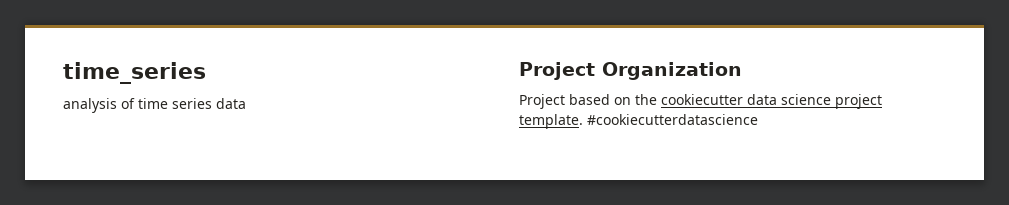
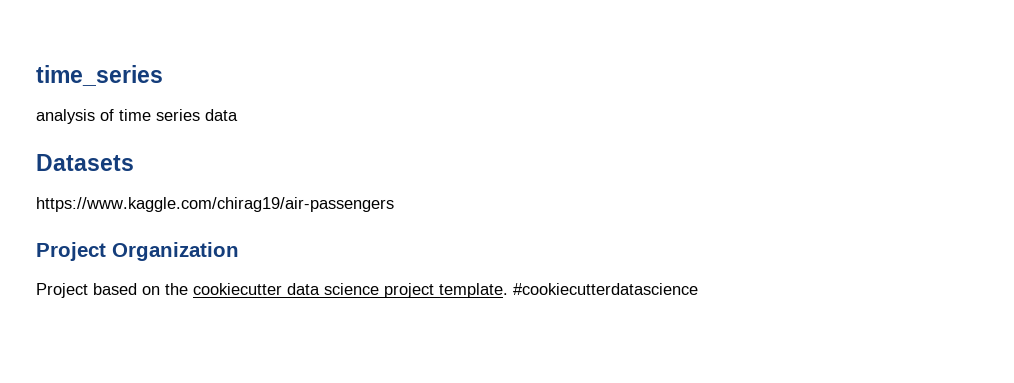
(246, 103) none -> [36,154,134,171] [36,197,394,212] // Datasets // https://www.kaggle.com/chirag19/air-passengers

